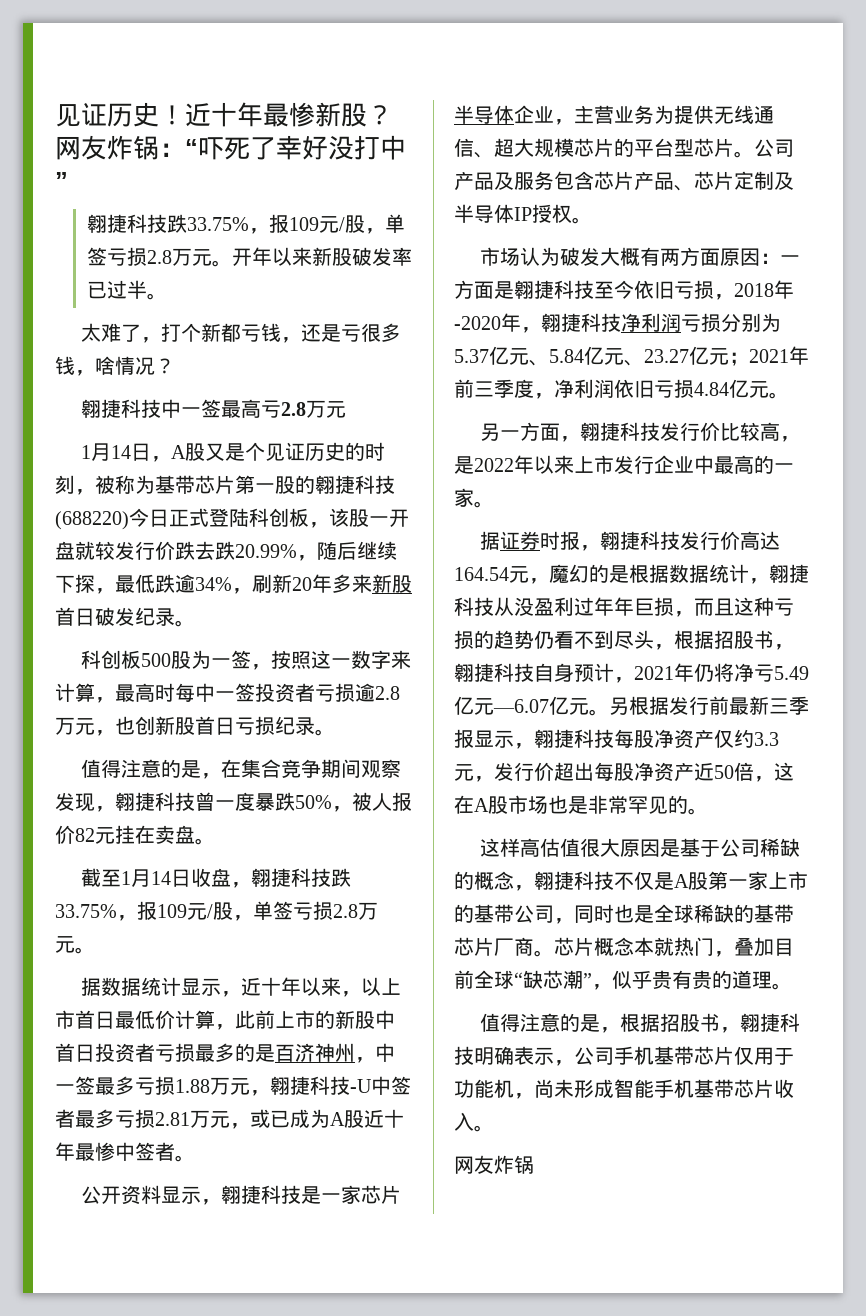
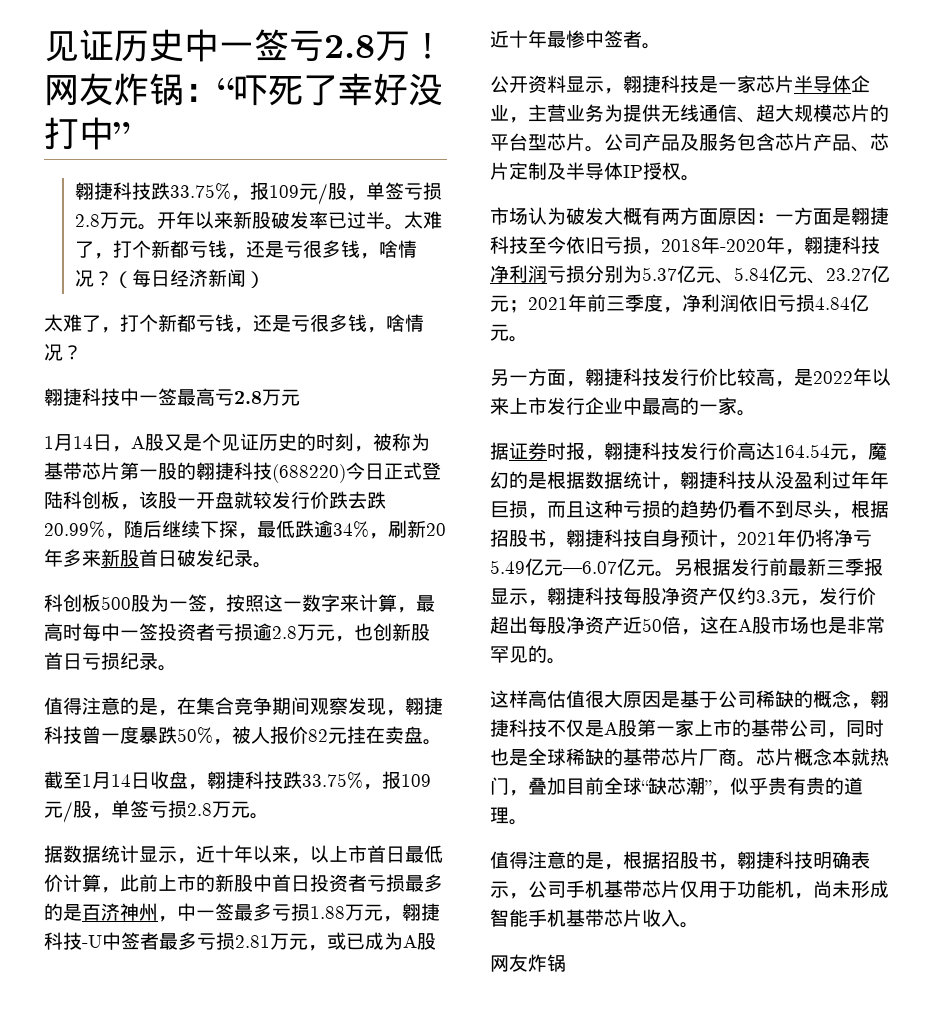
[55,102,393,127] 见证历史！近十年最惨新股？ -> [44,29,445,62] 见证历史中一签亏2.8万！
(167, 296) none -> [403,211,442,229] [74,240,417,259] [74,269,265,288] 太难了，打个新都亏钱，还是亏很多钱，啥情况？（每日经济新闻）

